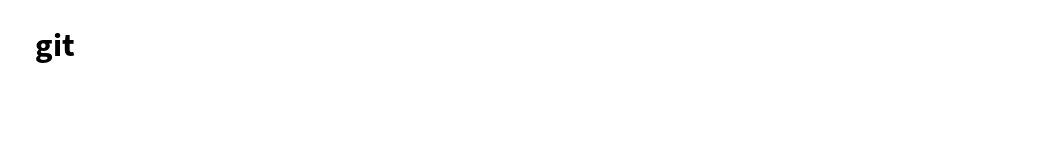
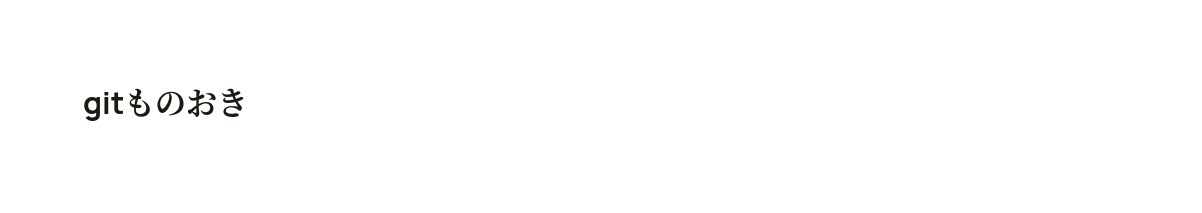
(75, 47) none -> [124,88,248,117] ものおき

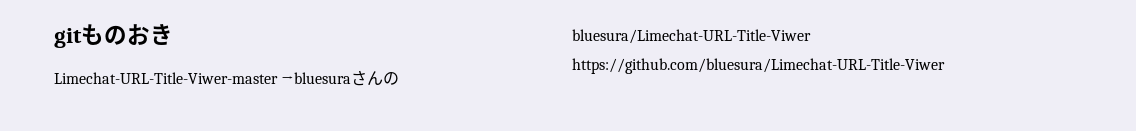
(248, 102) none -> [54,70,400,86] [572,29,811,44] [572,58,945,74] // Limechat-URL-Title-Viwer-master →bluesuraさんのbluesura/Limechat-URL-Title-Viwer https://github.com/bluesura/Limechat-URL-Title-Viwer

